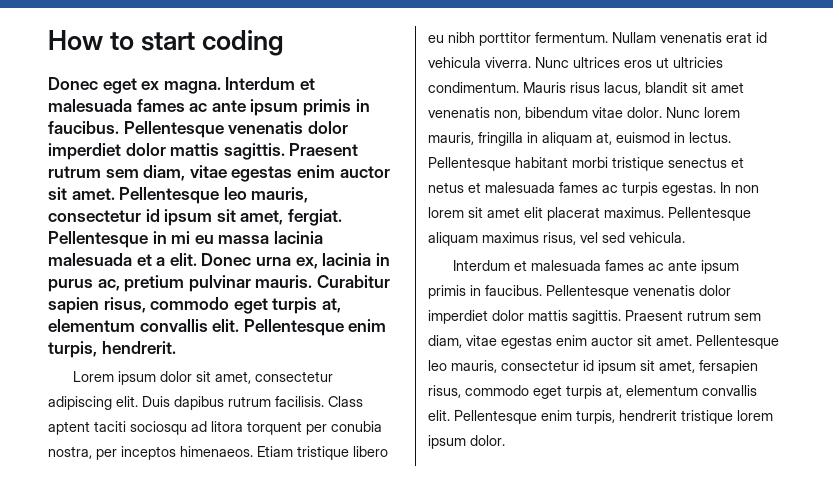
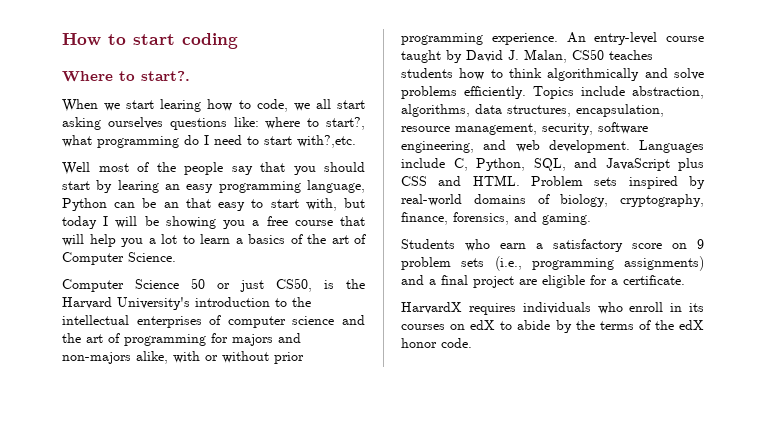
[48,77,315,94] [48,99,370,116] [48,121,348,138] [48,143,359,160] [48,165,390,182] [48,187,309,204] [48,209,342,226] [48,231,323,248] [48,253,390,269] [48,275,390,292] [48,297,341,314] [48,319,387,336] [48,341,176,358] [73,371,334,385] [48,396,363,410] [48,421,382,435] [48,446,388,460] [428,32,767,46] [428,57,723,68] [428,82,744,95] [428,107,740,120] [428,132,731,146] [428,157,744,171] [428,182,759,196] [428,207,751,221] [428,232,685,246] [453,260,740,274] [428,285,731,299] [428,310,761,324] [428,335,779,349] [428,360,758,374] [428,385,757,399] [428,410,773,424] [428,435,505,449] Donec eget ex magna. Interdum et malesuada fames ac ante ipsum primis in faucibus. Pellentesque venenatis dolor imperdiet dolor mattis sagittis. Praesent rutrum sem diam, vitae egestas enim auctor sit amet. Pellentesque leo mauris, consectetur id ipsum sit amet, fergiat. Pellentesque in mi eu massa lacinia malesuada et a elit. Donec urna ex, lacinia in purus ac, pretium pulvinar mauris. Curabitur sapien risus, commodo eget turpis at, elementum convallis elit. Pellentesque enim turpis, hendrerit. // Lorem ipsum dolor sit amet, consectetur adipiscing elit. Duis dapibus rutrum facilisis. Class aptent taciti sociosqu ad litora torquent per conubia nostra, per inceptos himenaeos. Etiam tristique libero eu nibh porttitor fermentum. Nullam venenatis erat id vehicula viverra. Nunc ultrices eros ut ultricies condimentum. Mauris risus lacus, blandit sit amet venenatis non, bibendum vitae dolor. Nunc lorem mauris, fringilla in aliquam at, euismod in lectus. Pellentesque habitant morbi tristique senectus et netus et malesuada fames ac turpis egestas. In non lorem sit amet elit placerat maximus. Pellentesque aliquam maximus risus, vel sed vehicula. // Interdum et malesuada fames ac ante ipsum primis in faucibus. Pellentesque venenatis dolor imperdiet dolor mattis sagittis. Praesent rutrum sem diam, vitae egestas enim auctor sit amet. Pellentesque leo mauris, consectetur id ipsum sit amet, fersapien risus, commodo eget turpis at, elementum convallis elit. Pellentesque enim turpis, hendrerit tristique lorem ipsum dolor. -> [62,71,190,82] [62,99,365,112] [62,117,366,130] [62,135,356,148] [62,162,365,175] [62,180,365,193] [62,198,366,211] [62,216,366,229] [62,234,366,247] [62,252,176,265] [62,278,365,292] [62,297,311,310] [62,315,365,328] [62,333,301,346] [62,351,304,364] [401,32,704,45] [401,49,653,63] [401,68,704,81] [401,86,704,99] [401,104,664,117] [401,122,648,135] [401,140,704,153] [401,158,704,171] [401,175,705,189] [401,194,704,207] [401,212,591,225] [401,239,704,252] [401,256,704,271] [401,275,685,288] [401,302,704,315] [401,320,704,333] [401,338,472,348] Where to start?. // When we start learing how to code, we all start asking ourselves questions like: where to start?, what programming do I need to start with?,etc. // Well most of the people say that you should start by learing an easy programming language, Python can be an that easy to start with, but today I will be showing you a free course that will help you a lot to learn a basics of the art of Computer Science. // Computer Science 50 or just CS50, is the Harvard University's introduction to the intellectual enterprises of computer science and the art of programming for majors and non-majors alike, with or without prior programming experience. An entry-level course taught by David J. Malan, CS50 teaches students how to think algorithmically and solve problems efficiently. Topics include abstraction, algorithms, data structures, encapsulation, resource management, security, software engineering, and web development. Languages include C, Python, SQL, and JavaScript plus CSS and HTML. Problem sets inspired by real-world domains of biology, cryptography, finance, forensics, and gaming. // Students who earn a satisfactory score on 9 problem sets (i.e., programming assignments) and a final project are eligible for a certificate. // HarvardX requires individuals who enroll in its courses on edX to abide by the terms of the edX honor code.

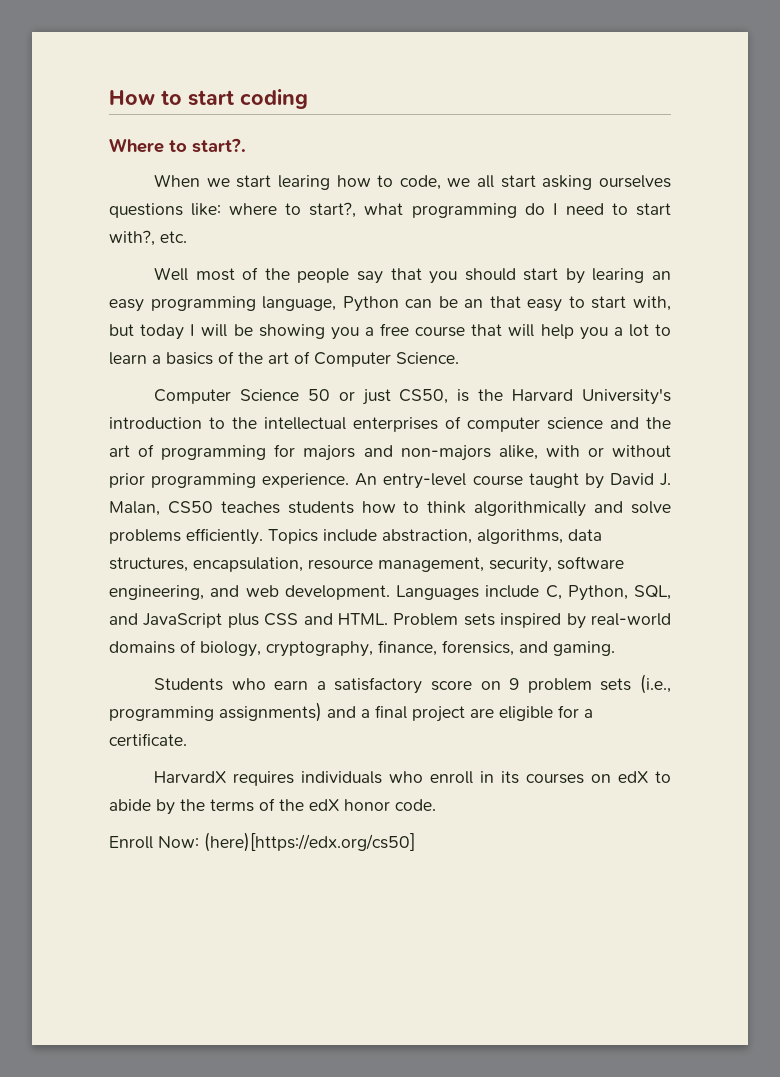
[297,135,356,148] with?,etc. -> [109,230,187,246] with?, etc.
(472, 343) none -> [109,832,415,852] // Enroll Now: (here)[https://edx.org/cs50]

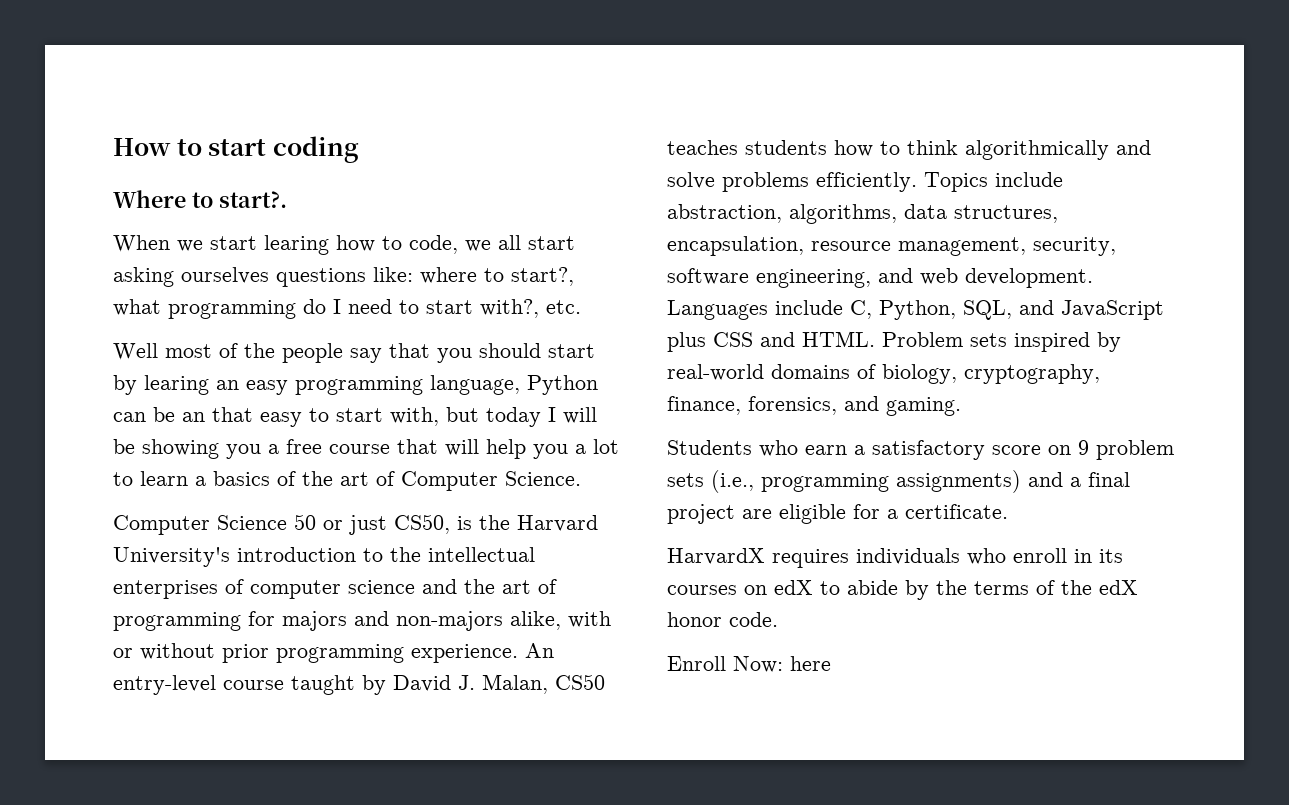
[204,832,415,852] (here)[https://edx.org/cs50] -> [790,656,831,671] here

